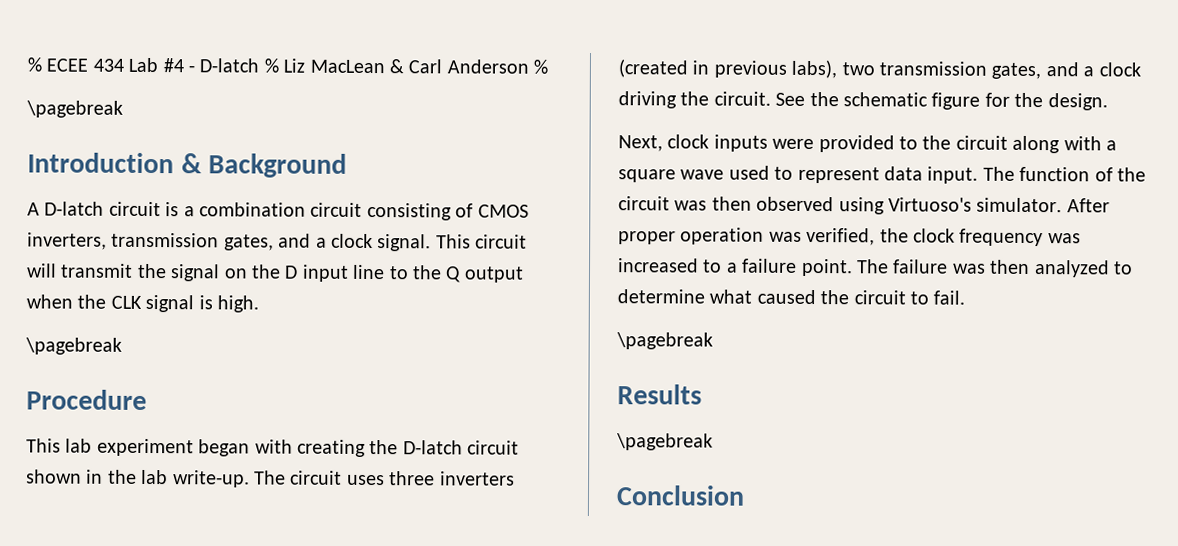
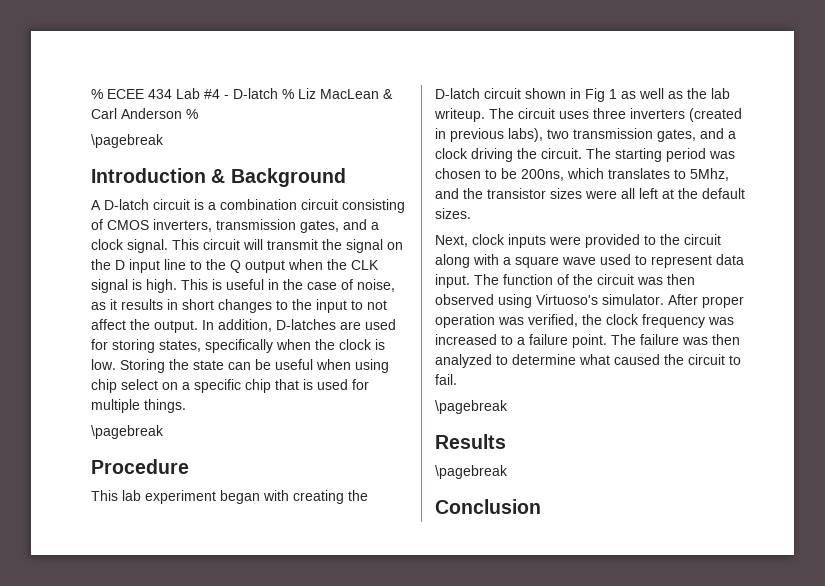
(259, 304) none -> [181,279,395,292] [91,299,387,313] [91,319,396,333] [91,339,385,353] [91,359,389,373] [91,379,369,393] [91,399,186,413] This is useful in the case of noise, as it results in short changes to the input to not affect the output. In addition, D-latches are used for storing states, specifically when the clock is low. Storing the state can be useful when using chip select on a specific chip that is used for multiple things.
(104, 476) none -> [585,88,683,102] Fig 1 as well as
[172,470,250,488] write-up. -> [434,108,485,122] writeup.
[775,92,1108,111] See the schematic figure for the design. -> [586,148,735,162] [435,168,729,181] [435,188,745,199] [435,208,471,219] The starting period was chosen to be 200ns, which translates to 5Mhz, and the transistor sizes were all left at the default sizes.

